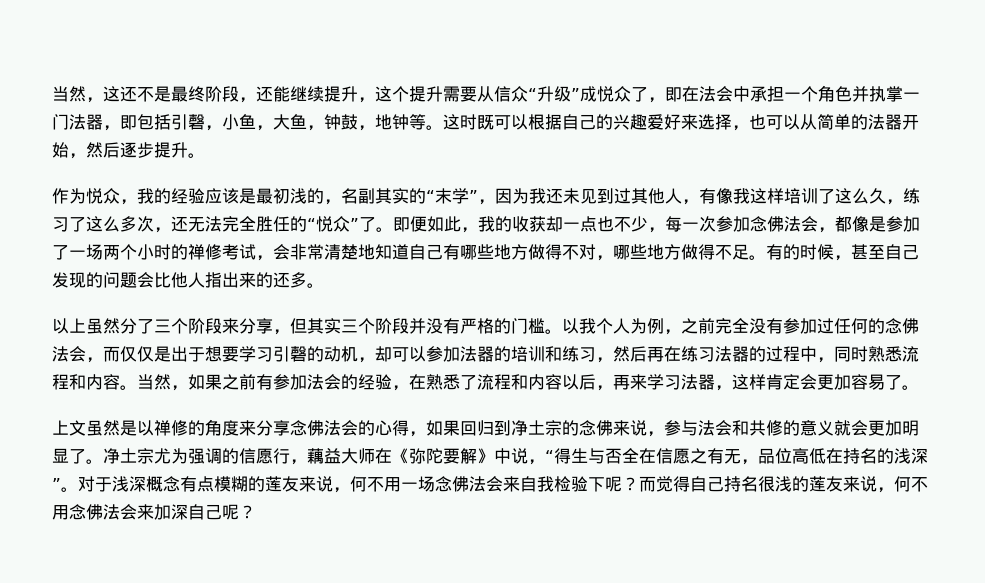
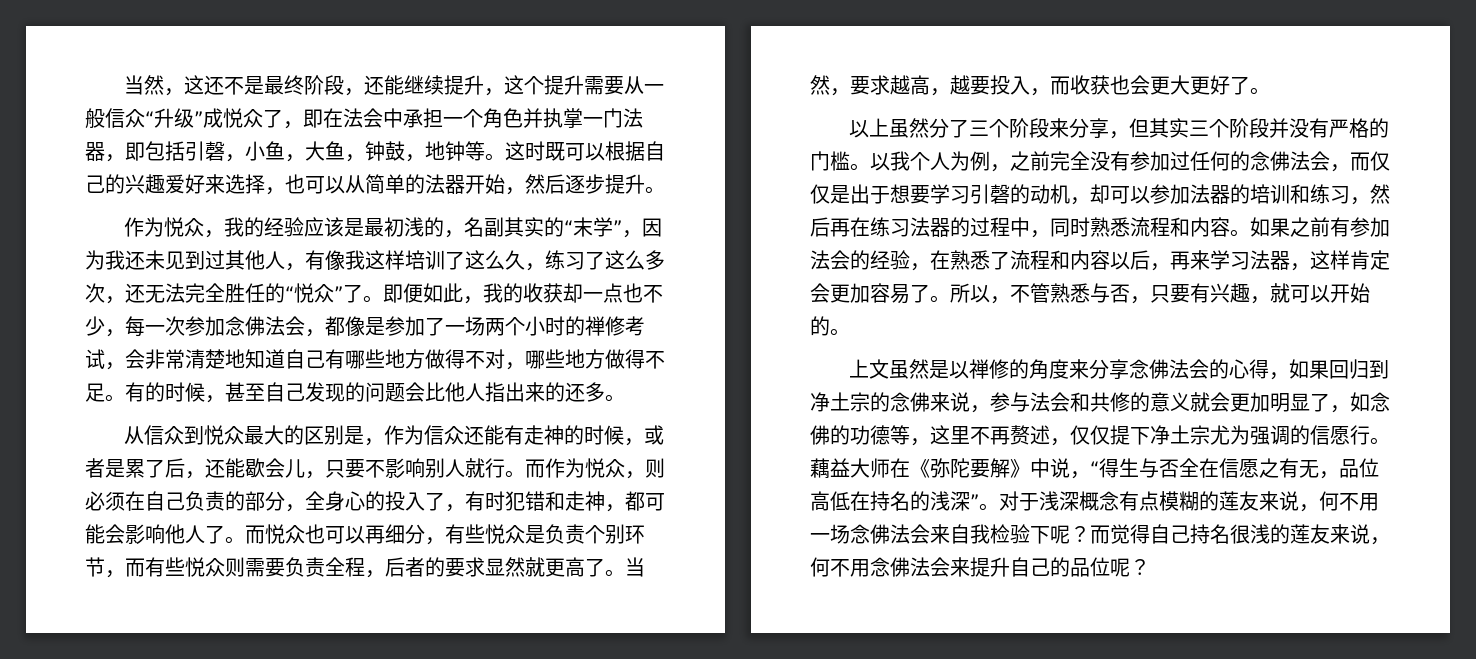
(494, 94) none -> [644,84,665,93] [85,108,105,128] 一般
(324, 285) none -> [124,425,665,446] [85,458,665,479] [85,491,665,512] [85,524,645,545] [85,557,645,578] [810,75,1270,96] // 从信众到悦众最大的区别是，作为信众还能有走神的时候，或者是累了后，还能歇会儿，只要不影响别人就行。而作为悦众，则必须在自己负责的部分，全身心的投入了，有时犯错和走神，都可能会影响他人了。而悦众也可以再细分，有些悦众是负责个别环节，而有些悦众则需要负责全程，后者的要求显然就更高了。当然，要求越高，越要投入，而收获也会更大更好了。
[137,374,188,391] 当然， -> (1250, 233) none
(919, 387) none -> [950,283,1370,304] [810,316,850,336] 所以，不管熟悉与否，只要有兴趣，就可以开始的。
[86,459,103,464] 。 -> [1330,392,1390,413] [810,425,1150,446] ，如念佛的功德等，这里不再赘述，仅仅提下
[290,459,307,465] ， -> [1370,437,1390,445] 。
[154,504,222,520] 加深自己 -> [970,557,1110,577] 提升自己的品位

